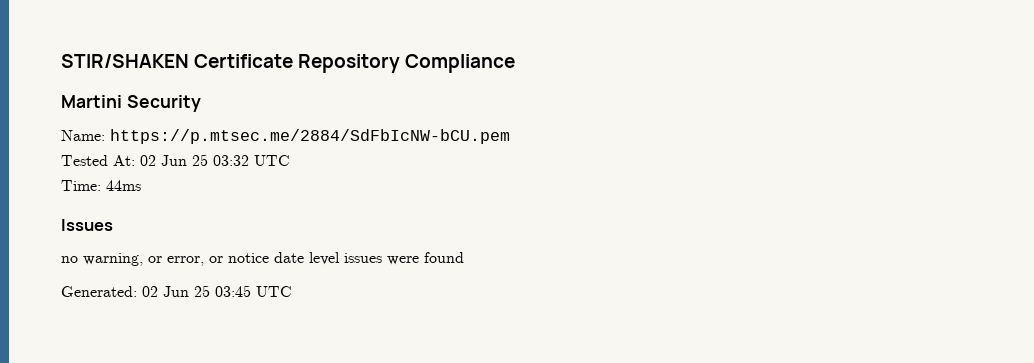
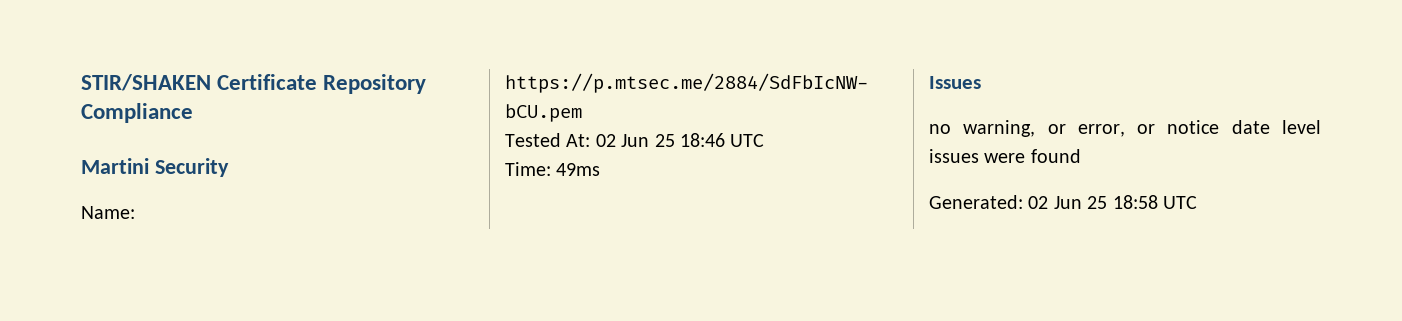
[213,155,249,166] 03:32 -> [680,133,725,147] 18:46
[106,180,141,191] 44ms -> [556,163,601,176] 49ms
[215,285,251,297] 03:45 -> [1112,195,1158,209] 18:58

